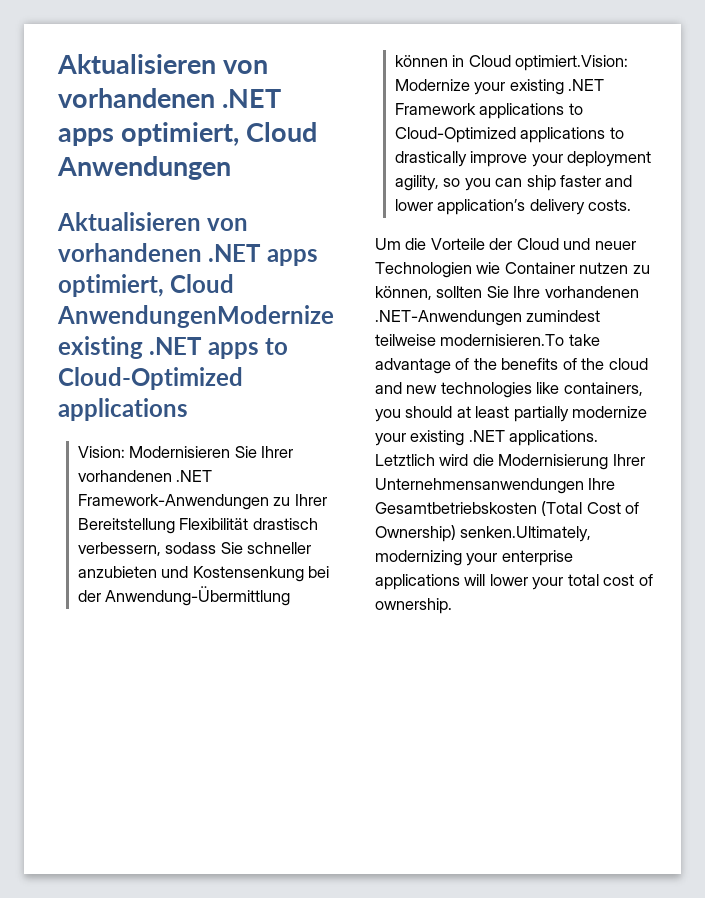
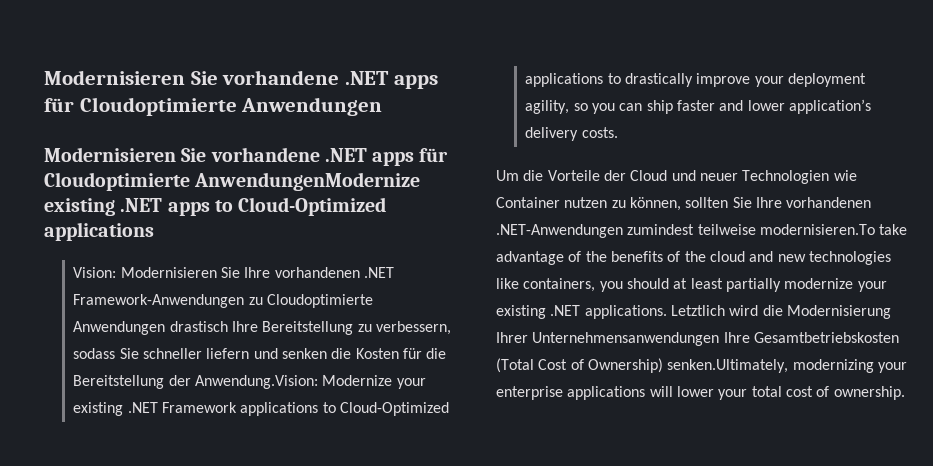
[57,54,269,74] [58,88,282,108] [58,122,318,146] [57,156,231,180] [57,212,249,231] [58,243,318,266] [58,274,235,297] Aktualisieren von vorhandenen .NET apps optimiert, Cloud Anwendungen // Aktualisieren von vorhandenen .NET apps optimiert, Cloud -> [44,70,438,89] [44,97,383,116] [44,147,449,166] [44,172,190,191] Modernisieren Sie vorhandene .NET apps für Cloudoptimierte Anwendungen // Modernisieren Sie vorhandene .NET apps für Cloudoptimierte
[261,446,294,458] Ihrer -> [244,267,271,278] Ihre
[294,494,327,506] [77,518,318,534] [77,542,312,556] [77,566,330,582] [77,586,291,606] [394,55,629,71] Ihrer Bereitstellung Flexibilität drastisch verbessern, sodass Sie schneller anzubieten und Kostensenkung bei der Anwendung-Übermittlung können in Cloud optimiert.Vision: -> [267,294,374,308] [73,321,452,335] [73,348,447,359] [73,375,319,389] Cloudoptimierte Anwendungen drastisch Ihre Bereitstellung zu verbessern, sodass Sie schneller liefern und senken die Kosten für die Bereitstellung der Anwendung.Vision:

